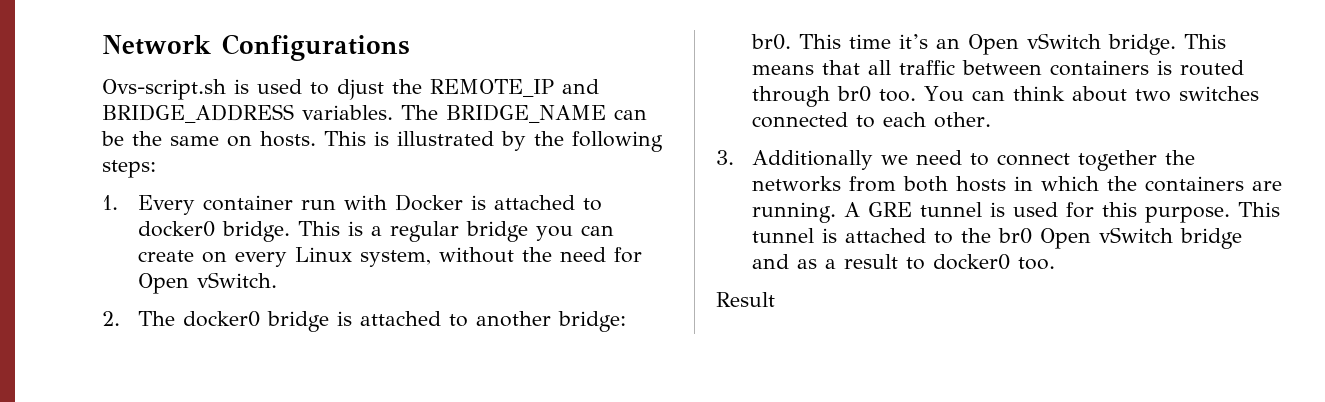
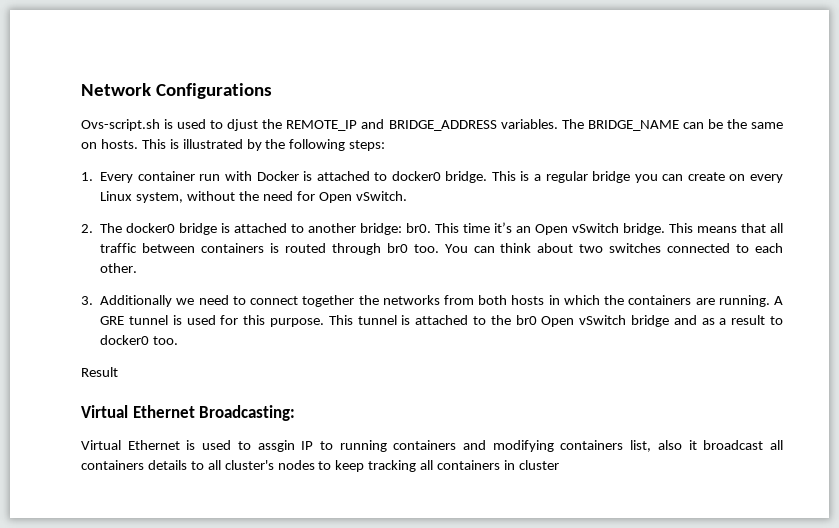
(775, 299) none -> [81,405,296,421] [81,440,783,452] [81,460,559,472] // Virtual Ethernet Broadcasting: // Virtual Ethernet is used to assgin IP to running containers and modifying containers list, also it broadcast all containers details to all cluster's nodes to keep tracking all containers in cluster

